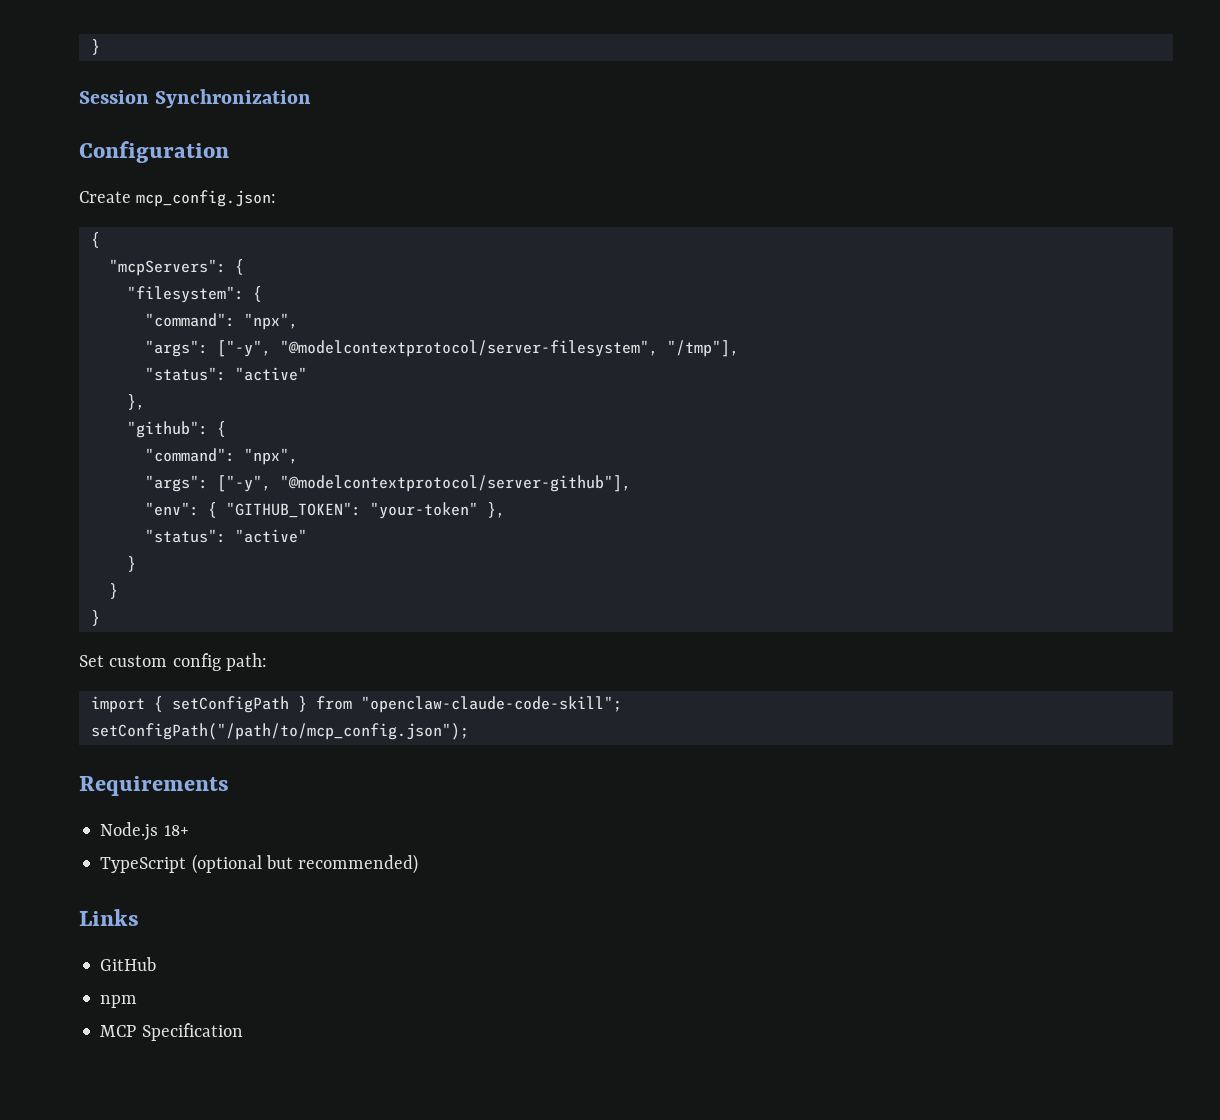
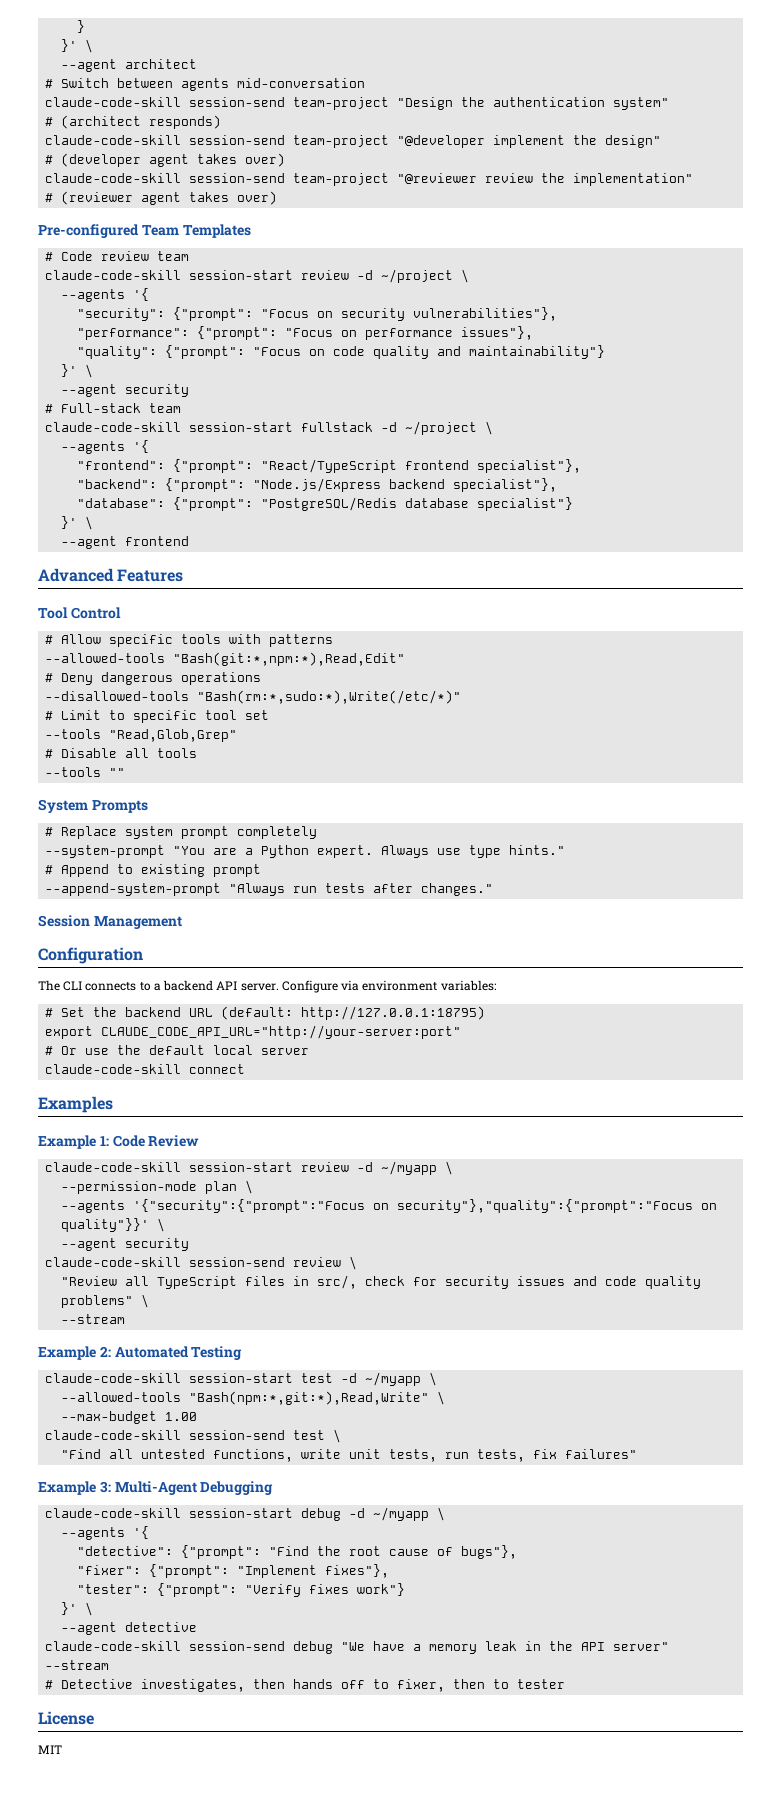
[90,39,100,55] } -> [77,20,86,33] [61,39,94,53] [61,59,198,72] [45,78,366,91] [45,97,670,110] [45,115,222,129] [45,135,662,148] [45,153,286,167] [45,173,694,186] [45,191,278,205] [38,224,251,238] [45,251,190,261] [45,269,470,283] [61,288,150,302] [77,307,558,321] [77,326,534,340] [77,345,606,359] [61,364,94,378] [61,384,190,397] [45,403,182,413] [45,421,494,435] [61,440,150,454] [77,459,582,473] [77,478,558,492] [77,497,574,511] [61,516,94,530] [61,536,190,549] [38,568,184,582] [38,607,121,619] [45,634,334,647] [45,652,406,666] [45,672,262,685] [45,690,462,704] [45,710,270,723] [45,729,238,742] [45,748,198,758] [45,767,126,777] [38,799,148,813] [45,826,318,839] [45,845,566,858] [45,864,262,877] [45,883,494,896] } // }' \ // --agent architect // # Switch between agents mid-conversation // claude-code-skill session-send team-project "Design the authentication system" // # (architect responds) // claude-code-skill session-send team-project "@developer implement the design" // # (developer agent takes over) // claude-code-skill session-send team-project "@reviewer review the implementation" // # (reviewer agent takes over) // Pre-configured Team Templates // # Code review team // claude-code-skill session-start review -d ~/project \ // --agents '{ // "security": {"prompt": "Focus on security vulnerabilities"}, // "performance": {"prompt": "Focus on performance issues"}, // "quality": {"prompt": "Focus on code quality and maintainability"} // }' \ // --agent security // # Full-stack team // claude-code-skill session-start fullstack -d ~/project \ // --agents '{ // "frontend": {"prompt": "React/TypeScript frontend specialist"}, // "backend": {"prompt": "Node.js/Express backend specialist"}, // "database": {"prompt": "PostgreSQL/Redis database specialist"} // }' \ // --agent frontend // Advanced Features // Tool Control // # Allow specific tools with patterns // --allowed-tools "Bash(git:*,npm:*),Read,Edit" // # Deny dangerous operations // --disallowed-tools "Bash(rm:*,sudo:*),Write(/etc/*)" // # Limit to specific tool set // --tools "Read,Glob,Grep" // # Disable all tools // --tools "" // System Prompts // # Replace system prompt completely // --system-prompt "You are a Python expert. Always use type hints." // # Append to existing prompt // --append-system-prompt "Always run tests after changes."
[155,89,312,108] Synchronization -> [93,916,182,929] Management
[79,190,277,207] [90,232,100,248] [108,259,244,276] [126,286,262,303] [144,313,298,330] [144,340,739,357] [144,367,307,381] [126,394,145,410] [126,421,226,438] [144,448,298,465] [144,475,631,492] [144,502,505,519] [144,529,307,543] [126,556,136,572] [108,583,118,599] [90,610,100,626] [79,653,267,671] [90,696,622,713] [90,723,469,740] [79,776,229,796] [100,822,189,841] [100,854,419,874] [79,909,139,926] [100,957,157,971] [100,995,138,1008] [100,1023,243,1041] Create mcp_config.json: // { // "mcpServers": { // "filesystem": { // "command": "npx", // "args": ["-y", "@modelcontextprotocol/server-filesystem", "/tmp"], // "status": "active" // }, // "github": { // "command": "npx", // "args": ["-y", "@modelcontextprotocol/server-github"], // "env": { "GITHUB_TOKEN": "your-token" }, // "status": "active" // } // } // } // Set custom config path: // import { setConfigPath } from "openclaw-claude-code-skill"; // setConfigPath("/path/to/mcp_config.json"); // Requirements // Node.js 18+ // TypeScript (optional but recommended) // Links // GitHub // npm // MCP Specification -> [38,980,496,993] [45,1006,486,1020] [45,1025,462,1039] [45,1045,310,1055] [45,1064,246,1074] [38,1096,113,1113] [38,1135,200,1149] [45,1161,454,1175] [61,1180,254,1194] [61,1199,718,1213] [61,1218,166,1232] [61,1238,190,1251] [45,1256,358,1270] [61,1275,702,1289] [61,1294,150,1308] [61,1314,126,1324] [38,1346,243,1360] [45,1372,438,1386] [61,1391,446,1405] [61,1411,198,1424] [45,1429,342,1443] [61,1449,638,1462] [38,1481,274,1495] [45,1507,446,1521] [61,1526,150,1540] [77,1545,518,1559] [77,1564,390,1578] [77,1583,406,1597] [61,1602,94,1616] [61,1622,198,1635] [45,1641,670,1654] [45,1660,110,1670] [45,1679,566,1692] [38,1711,94,1725] [38,1745,62,1754] The CLI connects to a backend API server. Configure via environment variables: // # Set the backend URL (default: http://127.0.0.1:18795) // export CLAUDE_CODE_API_URL="http://your-server:port" // # Or use the default local server // claude-code-skill connect // Examples // Example 1: Code Review // claude-code-skill session-start review -d ~/myapp \ // --permission-mode plan \ // --agents '{"security":{"prompt":"Focus on security"},"quality":{"prompt":"Focus on quality"}}' \ // --agent security // claude-code-skill session-send review \ // "Review all TypeScript files in src/, check for security issues and code quality problems" \ // --stream // Example 2: Automated Testing // claude-code-skill session-start test -d ~/myapp \ // --allowed-tools "Bash(npm:*,git:*),Read,Write" \ // --max-budget 1.00 // claude-code-skill session-send test \ // "Find all untested functions, write unit tests, run tests, fix failures" // Example 3: Multi-Agent Debugging // claude-code-skill session-start debug -d ~/myapp \ // --agents '{ // "detective": {"prompt": "Find the root cause of bugs"}, // "fixer": {"prompt": "Implement fixes"}, // "tester": {"prompt": "Verify fixes work"} // }' \ // --agent detective // claude-code-skill session-send debug "We have a memory leak in the API server" --stream // # Detective investigates, then hands off to fixer, then to tester // License // MIT

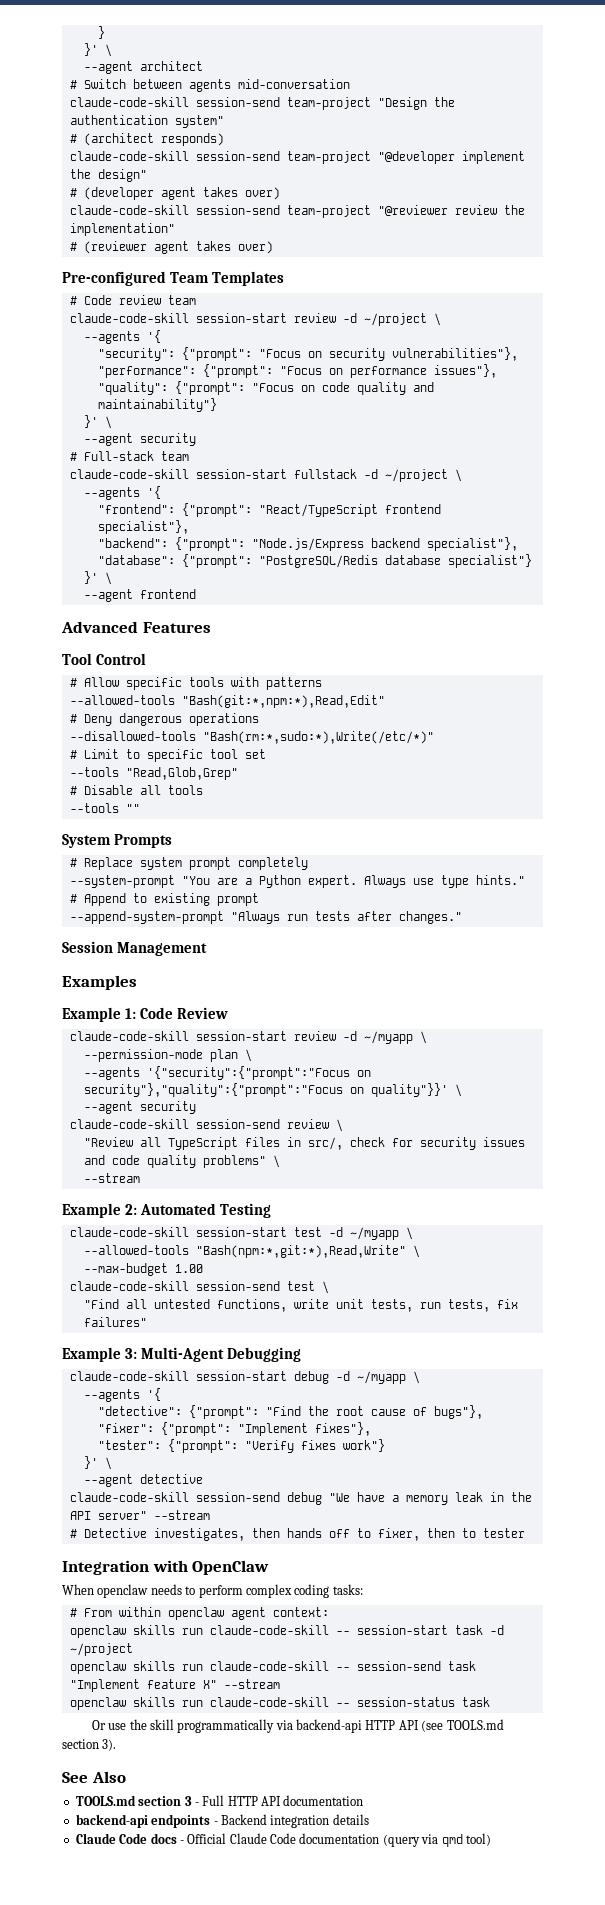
[38,947,143,964] [38,980,496,993] [45,1006,486,1020] [45,1025,462,1039] [45,1045,310,1055] [45,1064,246,1074] // Configuration // The CLI connects to a backend API server. Configure via environment variables: // # Set the backend URL (default: http://127.0.0.1:18795) // export CLAUDE_CODE_API_URL="http://your-server:port" // # Or use the default local server // claude-code-skill connect -> (207, 949) none
[38,1711,94,1725] [38,1745,62,1754] License // MIT -> [62,1560,270,1575] [62,1584,363,1598] [69,1607,329,1620] [69,1625,504,1638] [69,1643,133,1656] [69,1661,476,1674] [69,1679,280,1692] [69,1697,490,1710] [91,1719,504,1733] [62,1739,117,1751] [62,1771,126,1783] [75,1795,364,1806] [75,1814,369,1828] [75,1833,491,1847] Integration with OpenClaw // When openclaw needs to perform complex coding tasks: // # From within openclaw agent context: // openclaw skills run claude-code-skill -- session-start task -d ~/project // openclaw skills run claude-code-skill -- session-send task "Implement feature X" --stream // openclaw skills run claude-code-skill -- session-status task // Or use the skill programmatically via backend-api HTTP API (see TOOLS.md section 3). // See Also // TOOLS.md section 3 - Full HTTP API documentation // backend-api endpoints - Backend integration details // Claude Code docs - Official Claude Code documentation (query via qmd tool)

